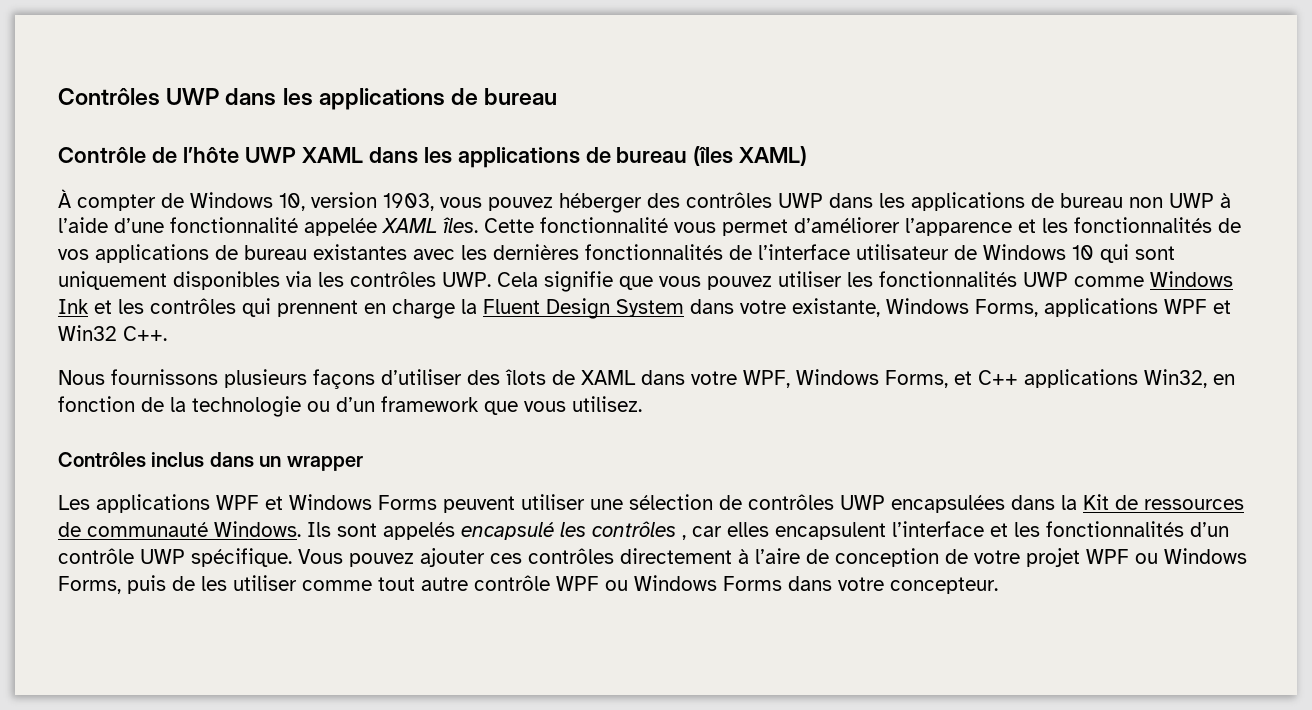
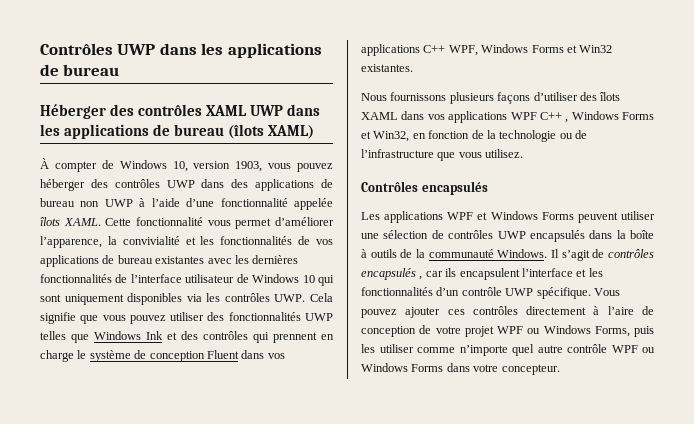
[58,146,734,168] Contrôle de l’hôte UWP XAML dans les applications de bureau (îles -> [40,104,321,119] [40,124,265,139] Héberger des contrôles XAML UWP dans les applications de bureau (îlots
[879,193,905,208] les -> [231,179,249,188] des
[381,217,478,233] XAML îles. -> [40,217,101,226] îlots XAML.
[905,218,1012,236] l’apparence -> [40,236,180,248] l’apparence, la convivialité
[847,272,873,287] les -> [207,312,225,321] des
[1074,276,1144,287] comme -> [40,331,89,343] telles que
[118,299,144,314] les -> [181,331,198,340] des
[461,298,1207,319] la Fluent Design System dans votre existante, Windows Forms, applications WPF -> [77,350,285,362] [361,44,564,56] le système de conception Fluent dans vos applications C++ WPF, Windows Forms
[123,326,167,341] C++. -> [361,64,413,72] existantes.
[552,369,1138,388] de XAML dans votre WPF, Windows Forms, et C++ applications -> [361,111,654,123] [361,131,371,139] XAML dans vos applications WPF C++ , Windows Forms et
[336,396,479,412] d’un framework -> [575,130,587,139] [361,149,434,158] de l’infrastructure
[151,452,363,471] inclus dans un wrapper -> [421,181,488,195] encapsulés
[891,495,1005,513] encapsulées -> [529,230,585,242] encapsulés
[1083,494,1244,510] [58,521,676,540] Kit de ressources de communauté Windows. Ils sont appelés encapsulé les contrôles -> [630,230,654,239] [361,249,654,261] [361,268,416,280] boîte à outils de la communauté Windows. Il s’agit de contrôles encapsulés
[727,522,769,537] elles -> [445,268,457,277] ils
[172,576,195,591] de -> (654, 331) none
[378,577,415,591] tout -> [459,344,534,356] n’importe quel

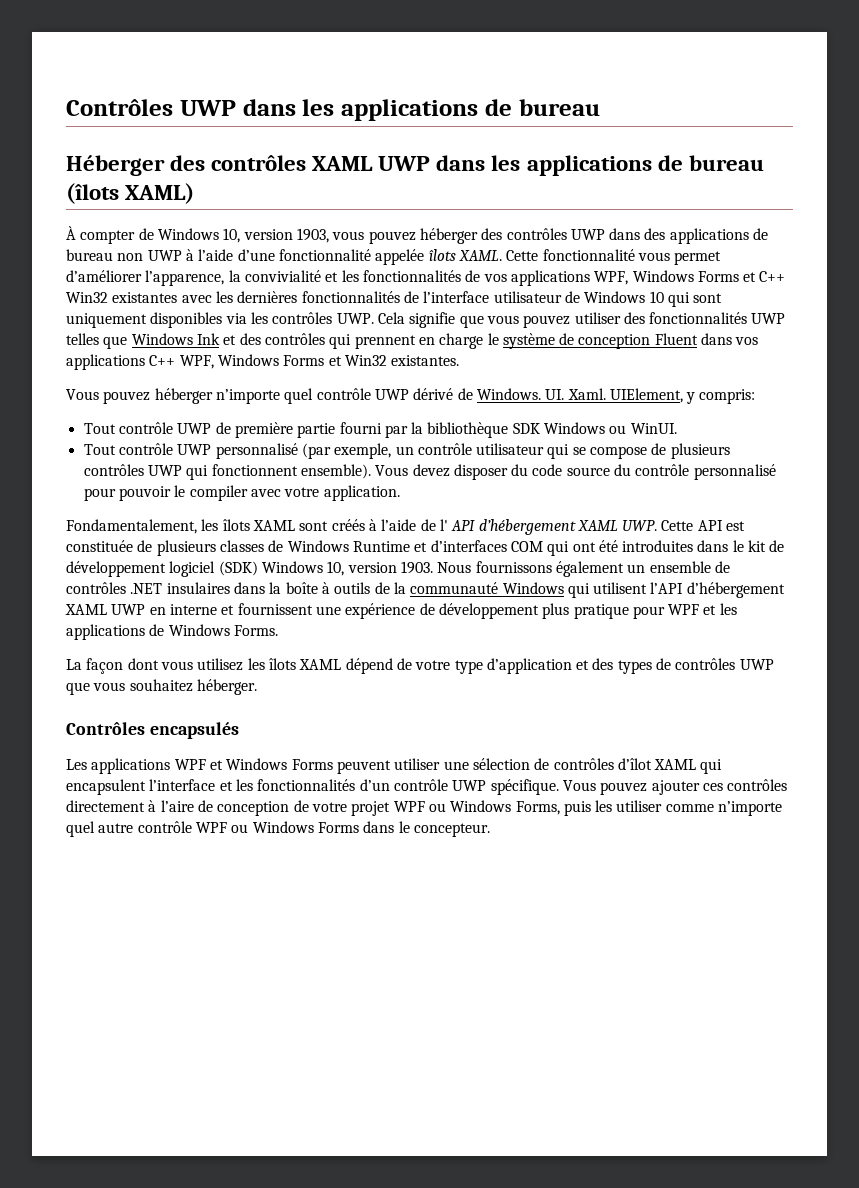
[102,255,153,264] de bureau -> [594,270,786,285] [66,292,108,303] WPF, Windows Forms et C++ Win32
[361,92,621,104] [361,111,654,123] [361,130,587,142] [361,149,524,161] Nous fournissons plusieurs façons d’utiliser des îlots XAML dans vos applications WPF C++ , Windows Forms et Win32, en fonction de la technologie ou de l’infrastructure que vous utilisez. -> [66,388,756,404] [83,422,677,438] [83,443,730,459] [83,464,776,480] [83,485,400,501] [66,519,746,535] [66,540,785,556] [66,561,730,577] [66,582,785,598] [65,603,737,619] [66,624,278,640] [66,658,774,674] [66,679,257,695] Vous pouvez héberger n’importe quel contrôle UWP dérivé de Windows. UI. Xaml. UIElement, y compris: // Tout contrôle UWP de première partie fourni par la bibliothèque SDK Windows ou WinUI. // Tout contrôle UWP personnalisé (par exemple, un contrôle utilisateur qui se compose de plusieurs contrôles UWP qui fonctionnent ensemble). Vous devez disposer du code source du contrôle personnalisé pour pouvoir le compiler avec votre application. // Fondamentalement, les îlots XAML sont créés à l’aide de l' API d’hébergement XAML UWP. Cette API est constituée de plusieurs classes de Windows Runtime et d’interfaces COM qui ont été introduites dans le kit de développement logiciel (SDK) Windows 10, version 1903. Nous fournissons également un ensemble de contrôles .NET insulaires dans la boîte à outils de la communauté Windows qui utilisent l’API d’hébergement XAML UWP en interne et fournissent une expérience de développement plus pratique pour WPF et les applications de Windows Forms. // La façon dont vous utilisez les îlots XAML dépend de votre type d’application et des types de contrôles UWP que vous souhaitez héberger.
[497,230,654,242] [361,249,654,261] [361,268,457,280] UWP encapsulés dans la boîte à outils de la communauté Windows. Il s’agit de contrôles encapsulés , car ils -> [617,758,723,774] d’îlot XAML qui
[473,364,499,372] votre -> [398,821,410,833] le

